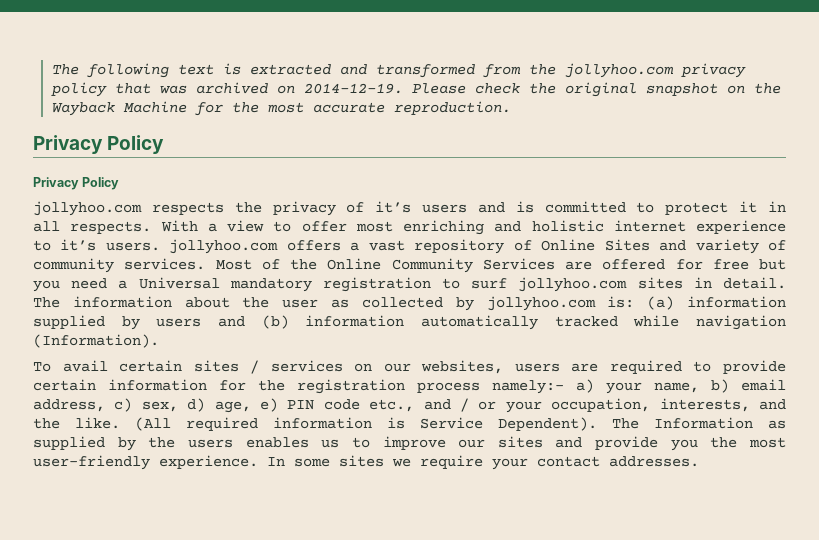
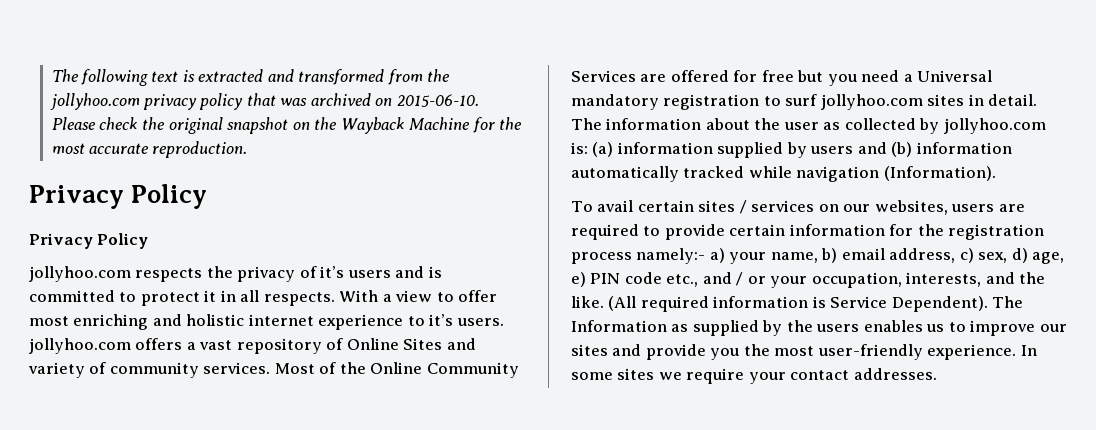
[303,83,403,94] 2014-12-19. -> [396,94,479,107] 2015-06-10.

